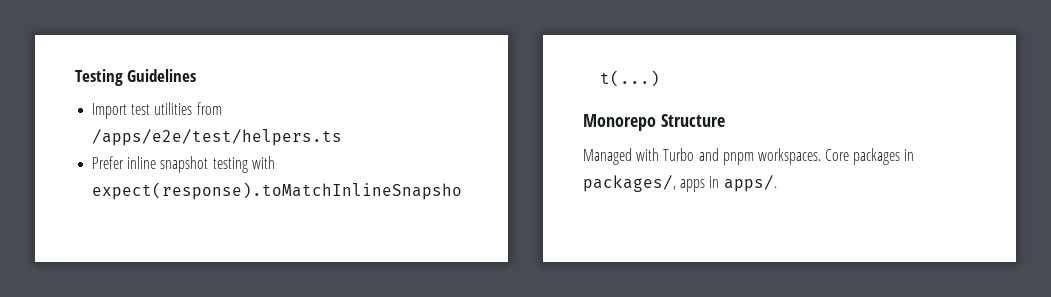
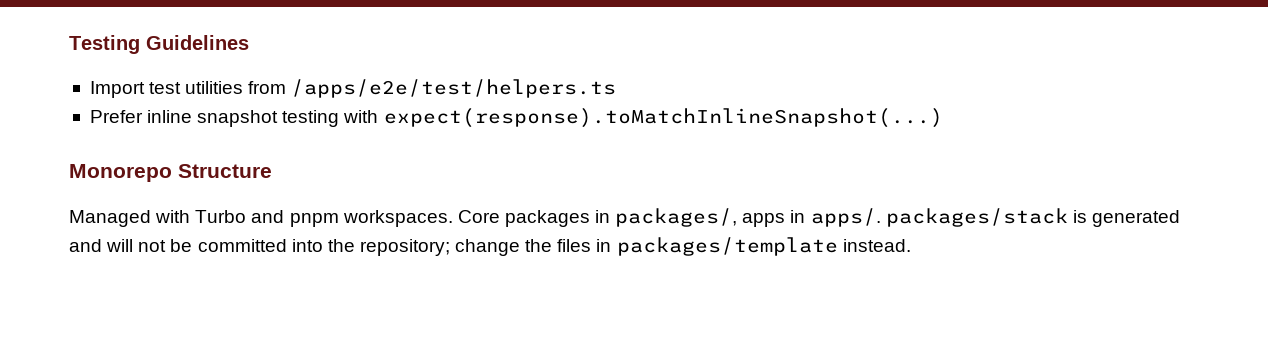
(777, 183) none -> [885,208,1180,227] [69,237,911,256] packages/stack is generated and will not be committed into the repository; change the files in packages/template instead.

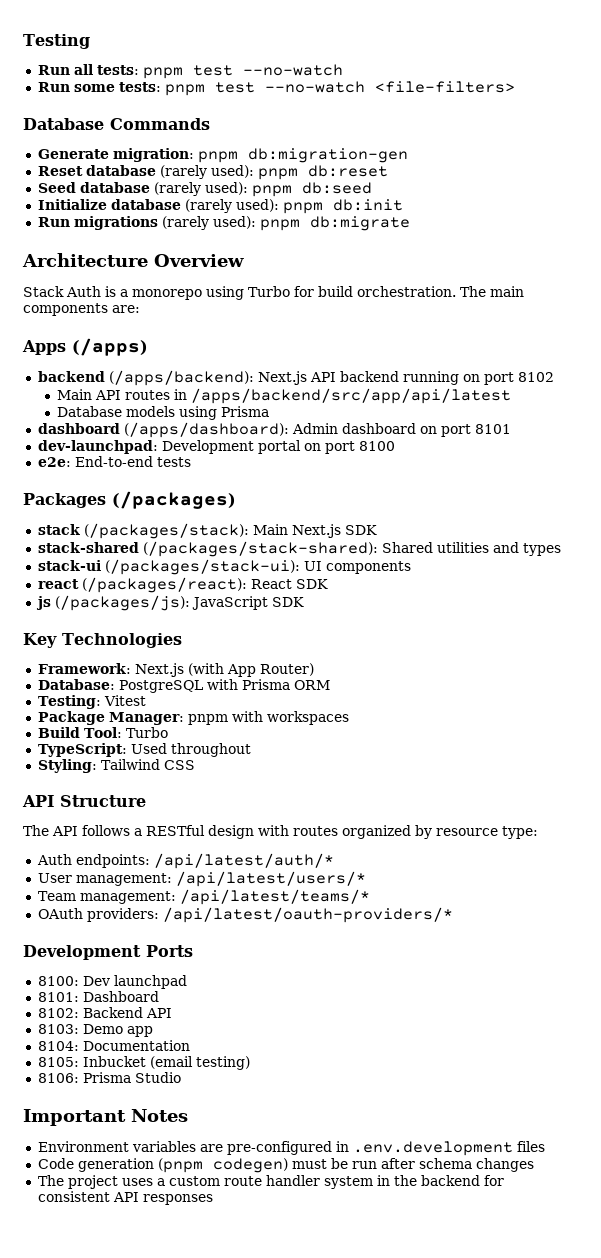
[146,35,249,50] [89,79,617,98] [89,108,943,128] [69,164,272,182] [69,208,1180,227] [69,237,911,256] Guidelines // Import test utilities from /apps/e2e/test/helpers.ts // Prefer inline snapshot testing with expect(response).toMatchInlineSnapshot(...) // Monorepo Structure // Managed with Turbo and pnpm workspaces. Core packages in packages/, apps in apps/. packages/stack is generated and will not be committed into the repository; change the files in packages/template instead. -> [37,64,343,79] [37,81,515,96] [23,118,210,130] [37,148,408,163] [37,165,388,180] [37,182,372,197] [37,199,403,214] [37,216,410,231] [22,253,244,267] [23,286,524,300] [23,303,140,316] [22,338,148,356] [37,370,554,386] [56,388,511,404] [56,406,269,420] [37,422,511,438] [37,440,395,454] [37,456,191,467] [23,491,236,509] [37,523,377,539] [37,541,561,557] [37,559,411,575] [37,577,328,593] [35,595,304,611] [23,633,182,648] [37,663,314,677] [37,679,330,693] [37,695,146,709] [37,711,349,725] [37,727,168,738] [37,743,251,757] [37,759,195,773] [22,795,146,807] [23,825,538,839] [36,853,334,869] [37,871,366,887] [37,889,370,905] [37,907,453,923] [23,945,193,960] [37,975,187,989] [37,991,159,1002] [37,1007,172,1018] [37,1024,153,1037] [37,1040,190,1051] [37,1056,250,1070] [37,1072,181,1083] [23,1109,188,1126] [37,1141,545,1156] [37,1158,534,1173] [37,1175,504,1189] [37,1191,213,1205] // Run all tests: pnpm test --no-watch // Run some tests: pnpm test --no-watch <file-filters> // Database Commands // Generate migration: pnpm db:migration-gen // Reset database (rarely used): pnpm db:reset // Seed database (rarely used): pnpm db:seed // Initialize database (rarely used): pnpm db:init // Run migrations (rarely used): pnpm db:migrate // Architecture Overview // Stack Auth is a monorepo using Turbo for build orchestration. The main components are: // Apps (/apps) // backend (/apps/backend): Next.js API backend running on port 8102 // Main API routes in /apps/backend/src/app/api/latest // Database models using Prisma // dashboard (/apps/dashboard): Admin dashboard on port 8101 // dev-launchpad: Development portal on port 8100 // e2e: End-to-end tests // Packages (/packages) // stack (/packages/stack): Main Next.js SDK // stack-shared (/packages/stack-shared): Shared utilities and types // stack-ui (/packages/stack-ui): UI components // react (/packages/react): React SDK // js (/packages/js): JavaScript SDK // Key Technologies // Framework: Next.js (with App Router) // Database: PostgreSQL with Prisma ORM // Testing: Vitest // Package Manager: pnpm with workspaces // Build Tool: Turbo // TypeScript: Used throughout // Styling: Tailwind CSS // API Structure // The API follows a RESTful design with routes organized by resource type: // Auth endpoints: /api/latest/auth/* // User management: /api/latest/users/* // Team management: /api/latest/teams/* // OAuth providers: /api/latest/oauth-providers/* // Development Ports // 8100: Dev launchpad // 8101: Dashboard // 8102: Backend API // 8103: Demo app // 8104: Documentation // 8105: Inbucket (email testing) // 8106: Prisma Studio // Important Notes // Environment variables are pre-configured in .env.development files // Code generation (pnpm codegen) must be run after schema changes // The project uses a custom route handler system in the backend for consistent API responses

